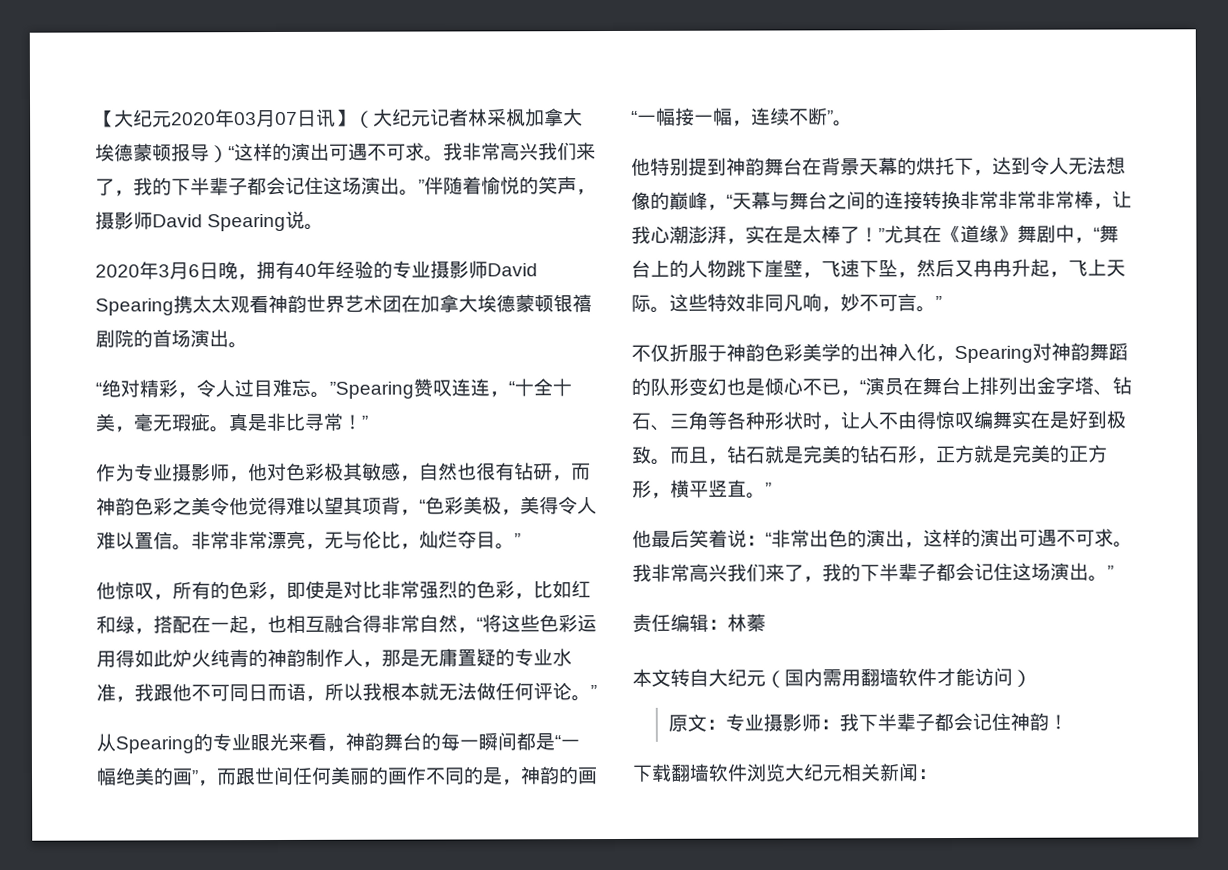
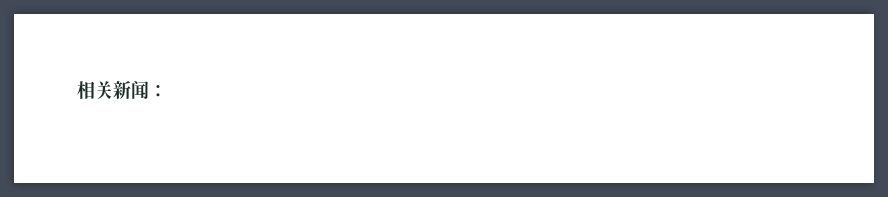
[95,108,583,128] [95,142,596,163] [95,176,596,197] [95,210,325,232] [95,260,538,281] [95,294,592,316] [95,329,248,349] [95,378,572,399] [95,412,368,433] [96,462,591,483] [96,496,597,516] [96,530,521,551] [96,580,591,601] [96,614,597,635] [96,648,572,668] [96,682,597,703] [96,732,580,754] [96,766,598,787] [631,107,853,127] [631,156,1126,176] [631,190,1132,211] [631,224,1119,245] [631,258,1126,279] [631,293,942,313] [631,342,1128,363] [631,376,1132,397] [631,410,1126,431] [632,444,1108,465] [632,479,772,499] [632,528,1133,549] [632,562,1114,583] [632,613,766,633] [632,667,1032,688] [667,712,1068,732] [632,763,843,782] 【大纪元2020年03月07日讯】（大纪元记者林采枫加拿大埃德蒙顿报导）“这样的演出可遇不可求。我非常高兴我们来了，我的下半辈子都会记住这场演出。”伴随着愉悦的笑声，摄影师David Spearing说。 // 2020年3月6日晚，拥有40年经验的专业摄影师David Spearing携太太观看神韵世界艺术团在加拿大埃德蒙顿银禧剧院的首场演出。 // “绝对精彩，令人过目难忘。”Spearing赞叹连连，“十全十美，毫无瑕疵。真是非比寻常！” // 作为专业摄影师，他对色彩极其敏感，自然也很有钻研，而神韵色彩之美令他觉得难以望其项背，“色彩美极，美得令人难以置信。非常非常漂亮，无与伦比，灿烂夺目。” // 他惊叹，所有的色彩，即使是对比非常强烈的色彩，比如红和绿，搭配在一起，也相互融合得非常自然，“将这些色彩运用得如此炉火纯青的神韵制作人，那是无庸置疑的专业水准，我跟他不可同日而语，所以我根本就无法做任何评论。” // 从Spearing的专业眼光来看，神韵舞台的每一瞬间都是“一幅绝美的画”，而跟世间任何美丽的画作不同的是，神韵的画“一幅接一幅，连续不断”。 // 他特别提到神韵舞台在背景天幕的烘托下，达到令人无法想像的巅峰，“天幕与舞台之间的连接转换非常非常非常棒，让我心潮澎湃，实在是太棒了！”尤其在《道缘》舞剧中，“舞台上的人物跳下崖壁，飞速下坠，然后又冉冉升起，飞上天际。这些特效非同凡响，妙不可言。” // 不仅折服于神韵色彩美学的出神入化，Spearing对神韵舞蹈的队形变幻也是倾心不已，“演员在舞台上排列出金字塔、钻石、三角等各种形状时，让人不由得惊叹编舞实在是好到极致。而且，钻石就是完美的钻石形，正方就是完美的正方形，横平竖直。” // 他最后笑着说：“非常出色的演出，这样的演出可遇不可求。我非常高兴我们来了，我的下半辈子都会记住这场演出。” // 责任编辑：林蓁 // 本文转自大纪元（国内需用翻墙软件才能访问） // 原文：专业摄影师：我下半辈子都会记住神韵！ // 下载翻墙软件浏览大纪元 -> (77, 90) none

